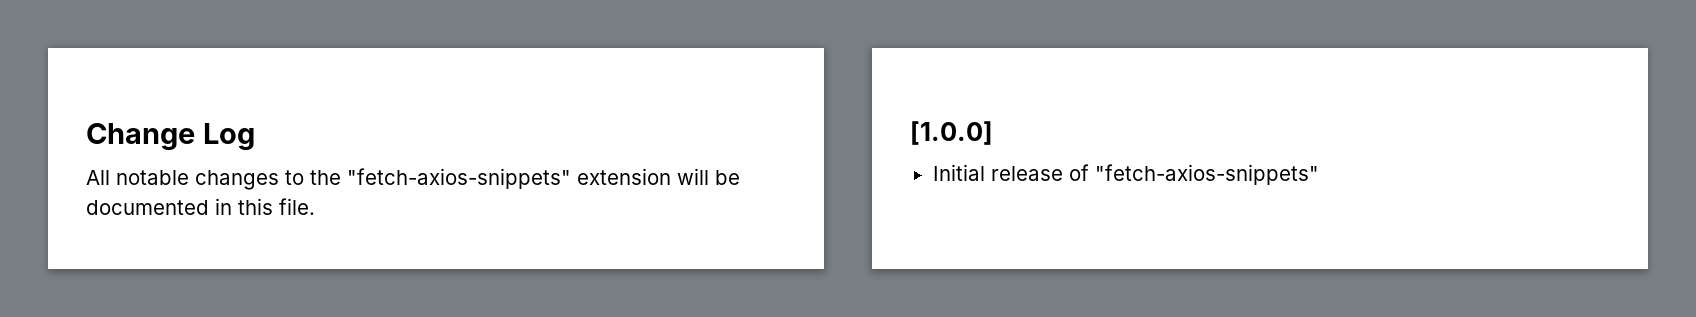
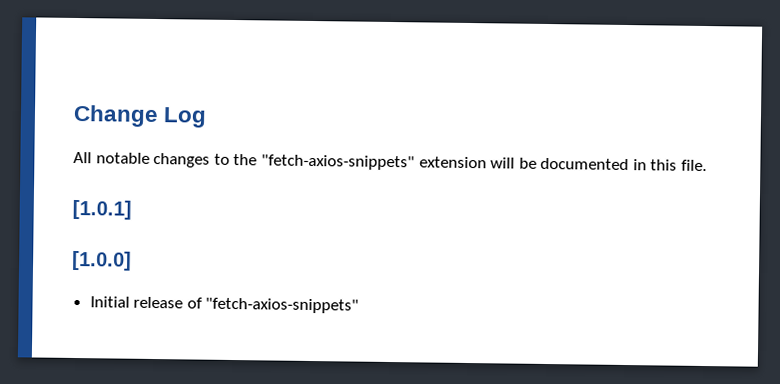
(315, 206) none -> [72,199,132,220] // [1.0.1]

